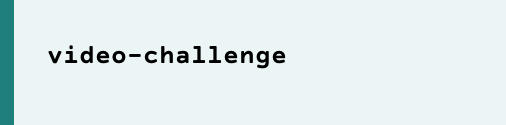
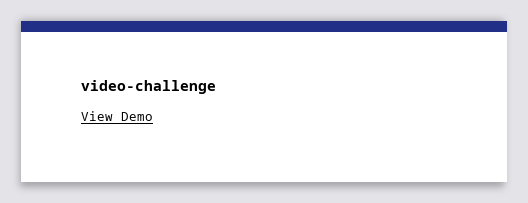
(287, 57) none -> [81,111,153,121] // View Demo

